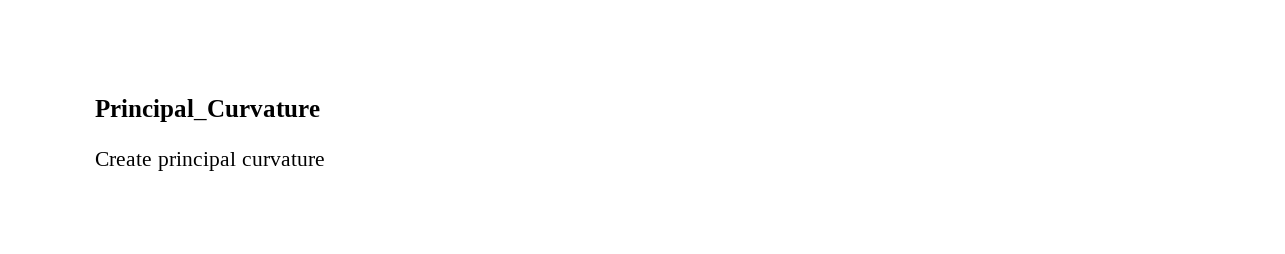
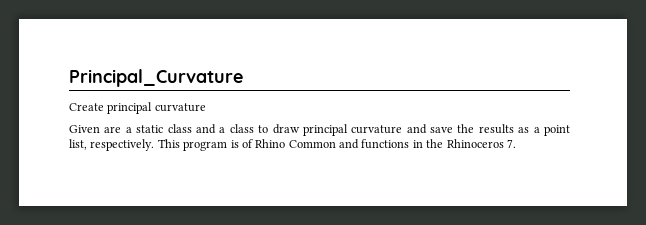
(325, 160) none -> [69,124,571,136] [69,139,516,151] // Given are a static class and a class to draw principal curvature and save the results as a point list, respectively. This program is of Rhino Common and functions in the Rhinoceros 7.

